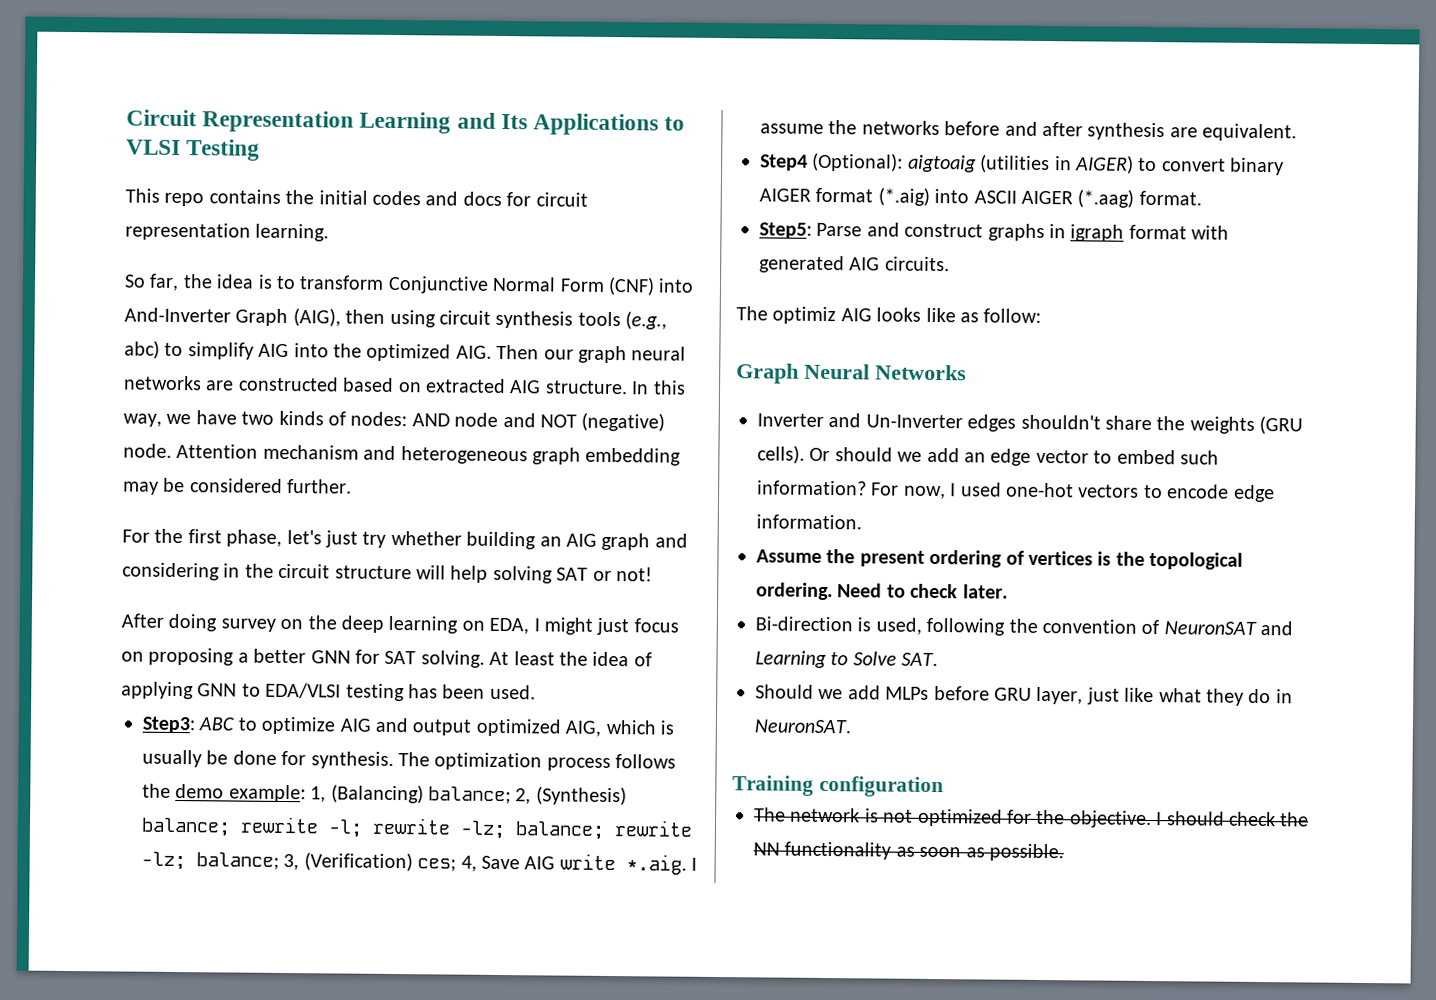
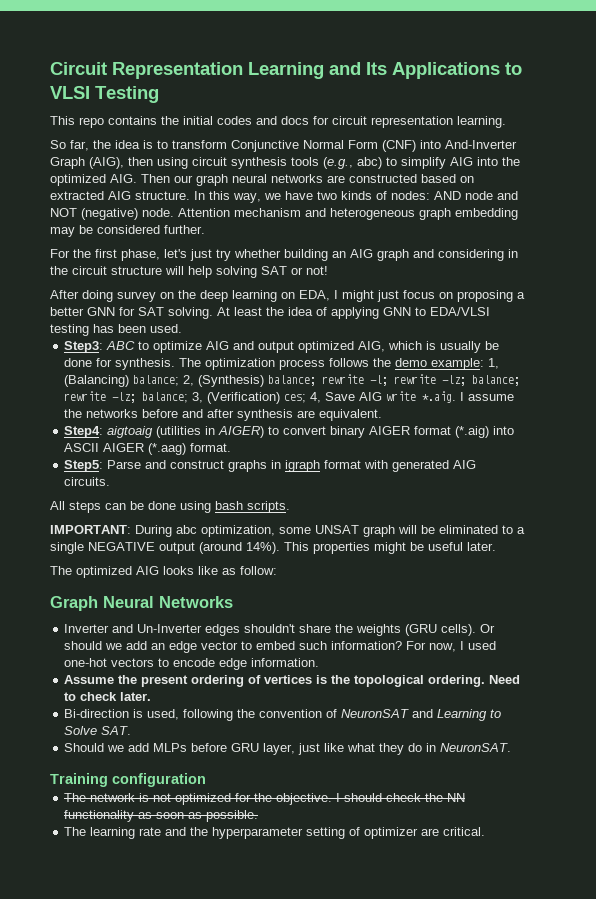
[760,152,904,172] Step4 (Optional): -> [64,426,104,438] Step4:
[736,306,837,325] // The optimiz -> [50,501,290,513] [50,525,525,537] [50,542,496,554] [50,566,132,578] // All steps can be done using bash scripts. // IMPORTANT: During abc optimization, some UNSAT graph will be eliminated to a single NEGATIVE output (around 14%). This properties might be useful later. // The optimized
(1064, 852) none -> [64,827,486,839] // The learning rate and the hyperparameter setting of optimizer are critical.

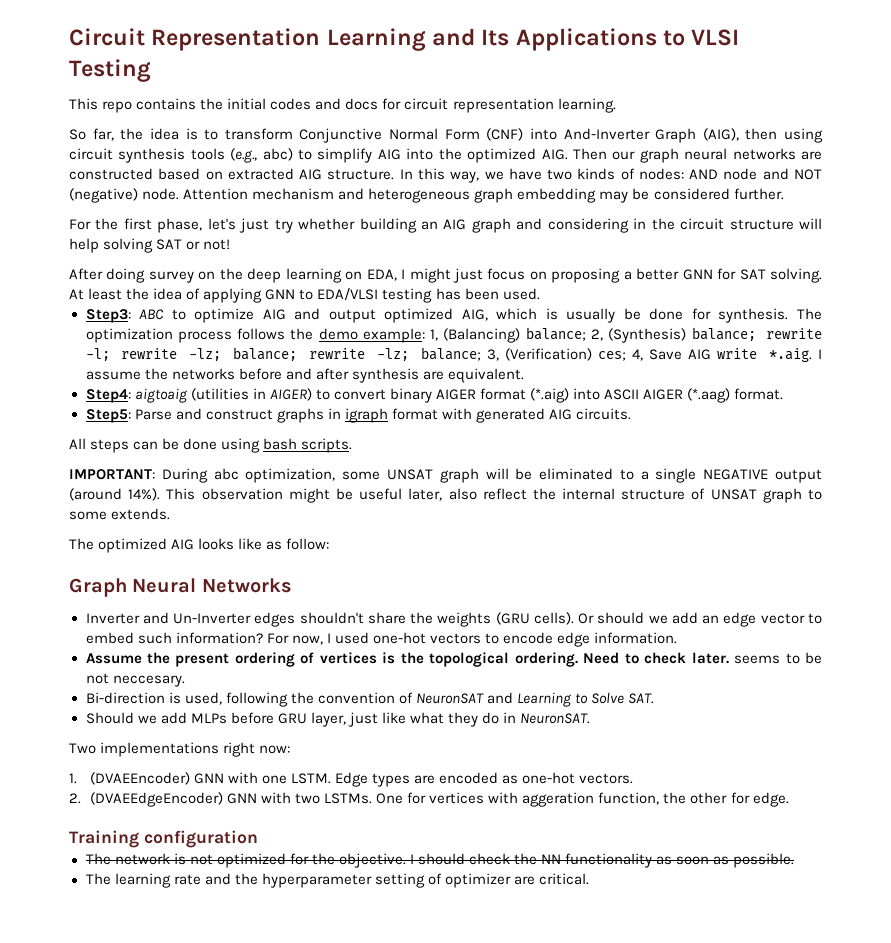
[313,542,370,554] properties -> [201,488,283,500] observation
[467,542,496,551] later. -> [408,488,822,503] [69,508,171,520] later, also reflect the internal structure of UNSAT graph to some extends.
(152, 696) none -> [734,652,822,664] [85,673,185,687] seems to be not neccesary.
(512, 747) none -> [69,742,291,757] [69,772,634,787] [69,792,789,807] // Two implementations right now: // 1. (DVAEEncoder) GNN with one LSTM. Edge types are encoded as one-hot vectors. // 2. (DVAEEdgeEncoder) GNN with two LSTMs. One for vertices with aggeration function, the other for edge.

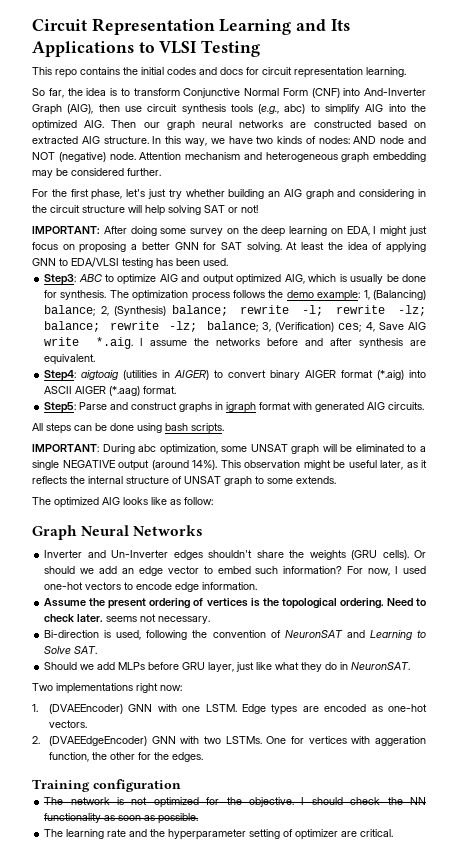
[784,128,823,143] using -> [124,106,142,112] use
(231, 244) none -> [32,226,100,234] IMPORTANT:
(146, 275) none -> [160,228,187,234] some
[448,488,527,500] also reflect -> [406,460,427,468] [32,476,67,484] as it reflects
[785,652,822,664] [85,673,185,687] to be not neccesary. -> [140,614,211,624] not necessary.
[752,792,789,807] edge. -> [154,752,204,762] the edges.

